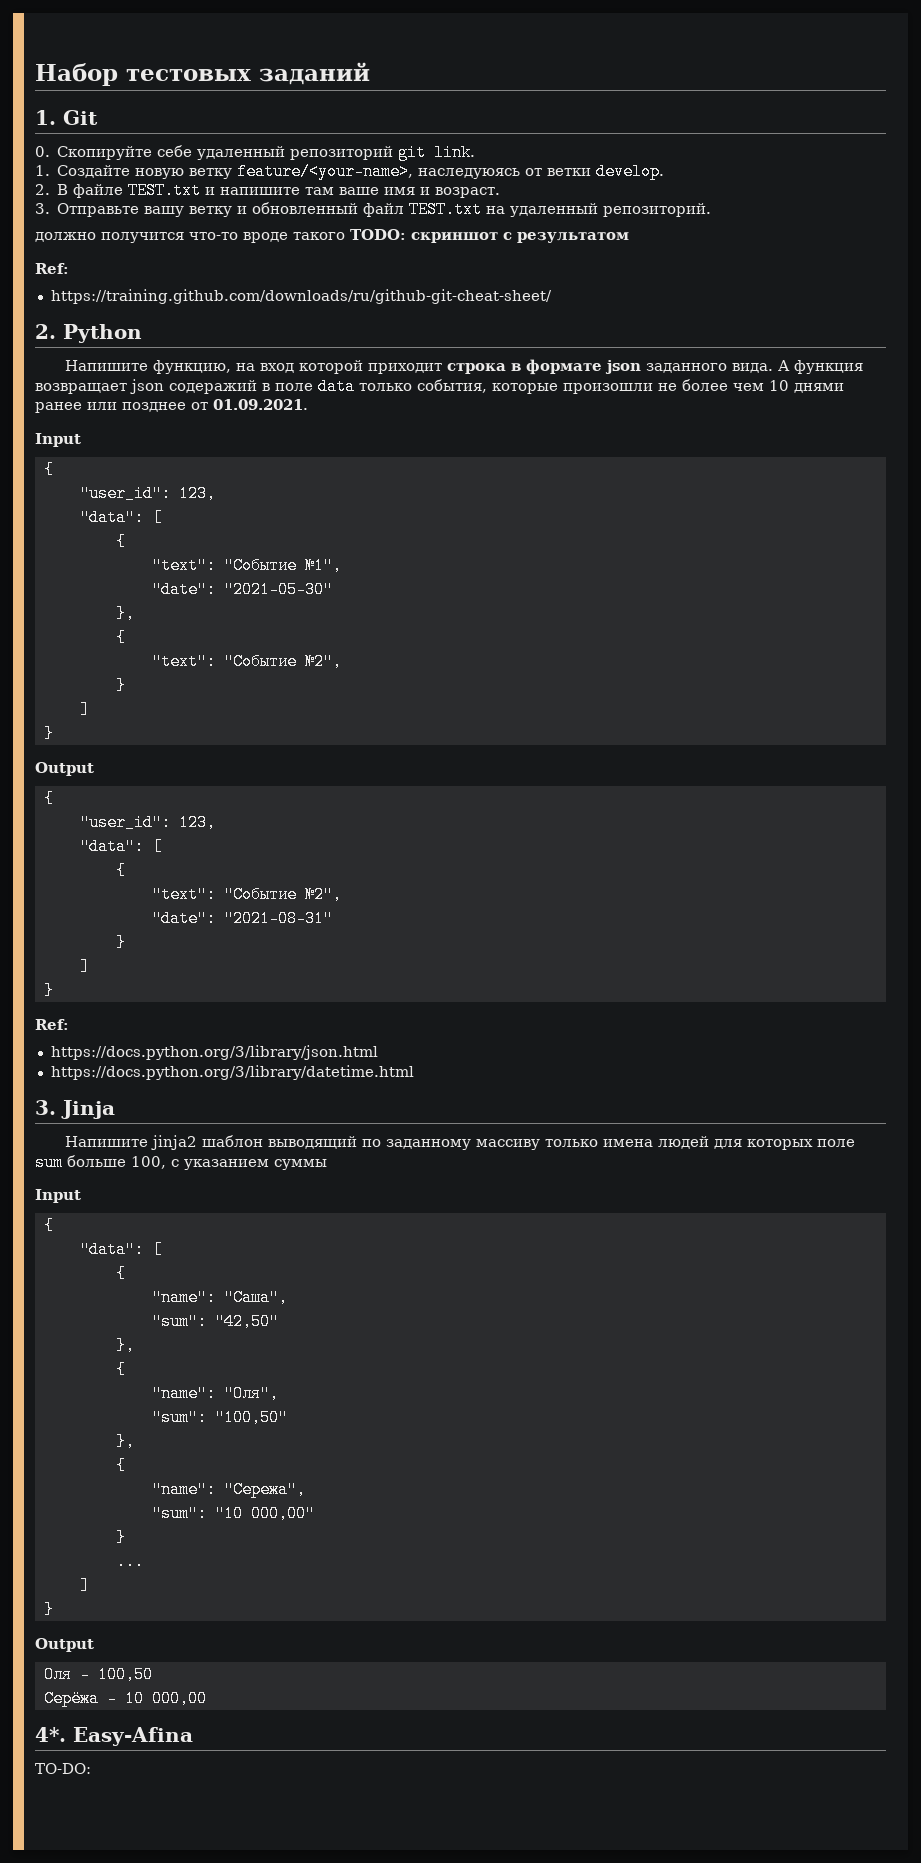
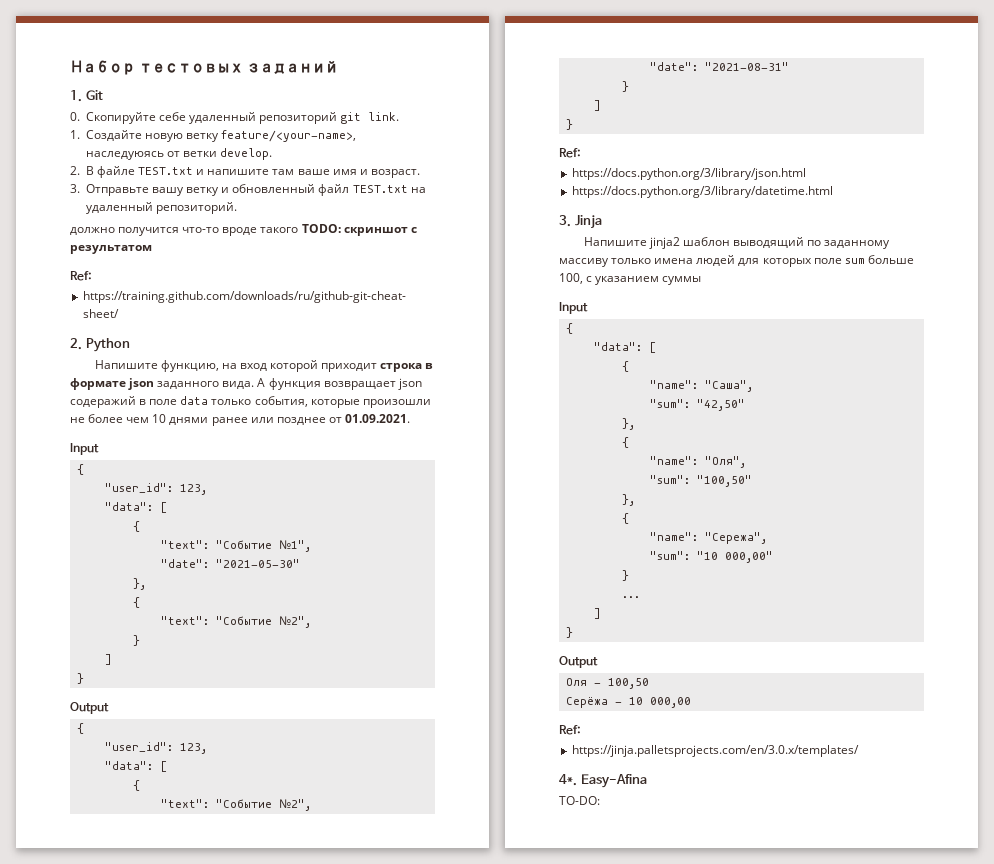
(207, 1698) none -> [559,725,581,735] [571,745,859,757] // Ref: // https://jinja.palletsprojects.com/en/3.0.x/templates/

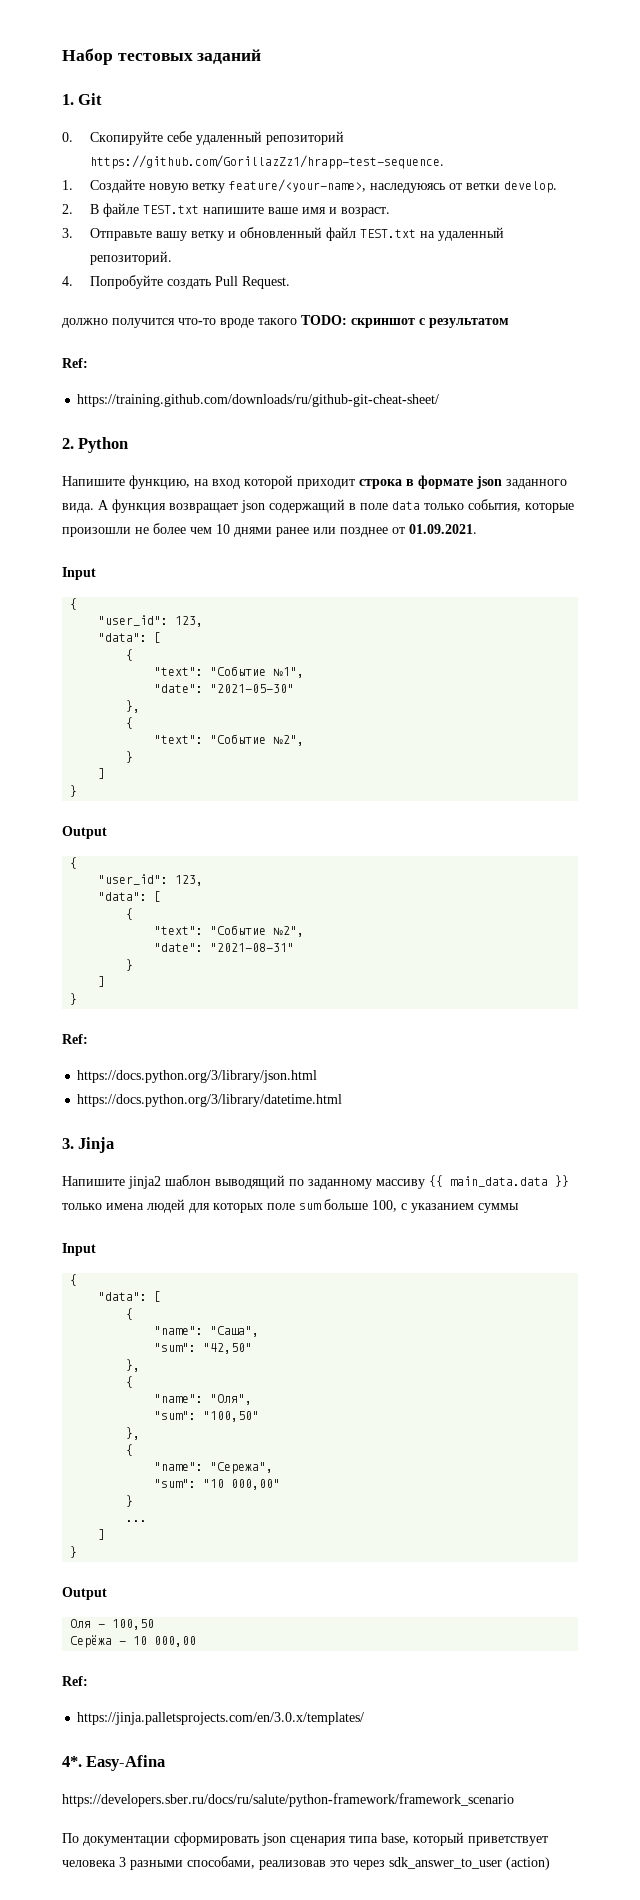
[340,112,400,124] git link. -> [89,155,444,169] https://github.com/GorillazZz1/hrapp-test-sequence.
[196,169,295,175] и напишите там -> [202,207,264,214] напишите
(238, 208) none -> [62,275,290,289] // 4. Попробуйте создать Pull Request.
[70,396,136,408] содеражий -> [269,499,345,513] содержащий
(609, 262) none -> [429,1175,569,1187] {{ main_data.data }}
[559,796,600,805] TO-DO: -> [62,1793,514,1807] [62,1832,548,1846] [62,1856,550,1870] https://developers.sber.ru/docs/ru/salute/python-framework/framework_scenario // По документации сформировать json сценария типа base, который приветствует человека 3 разными способами, реализовав это через sdk_answer_to_user (action)

